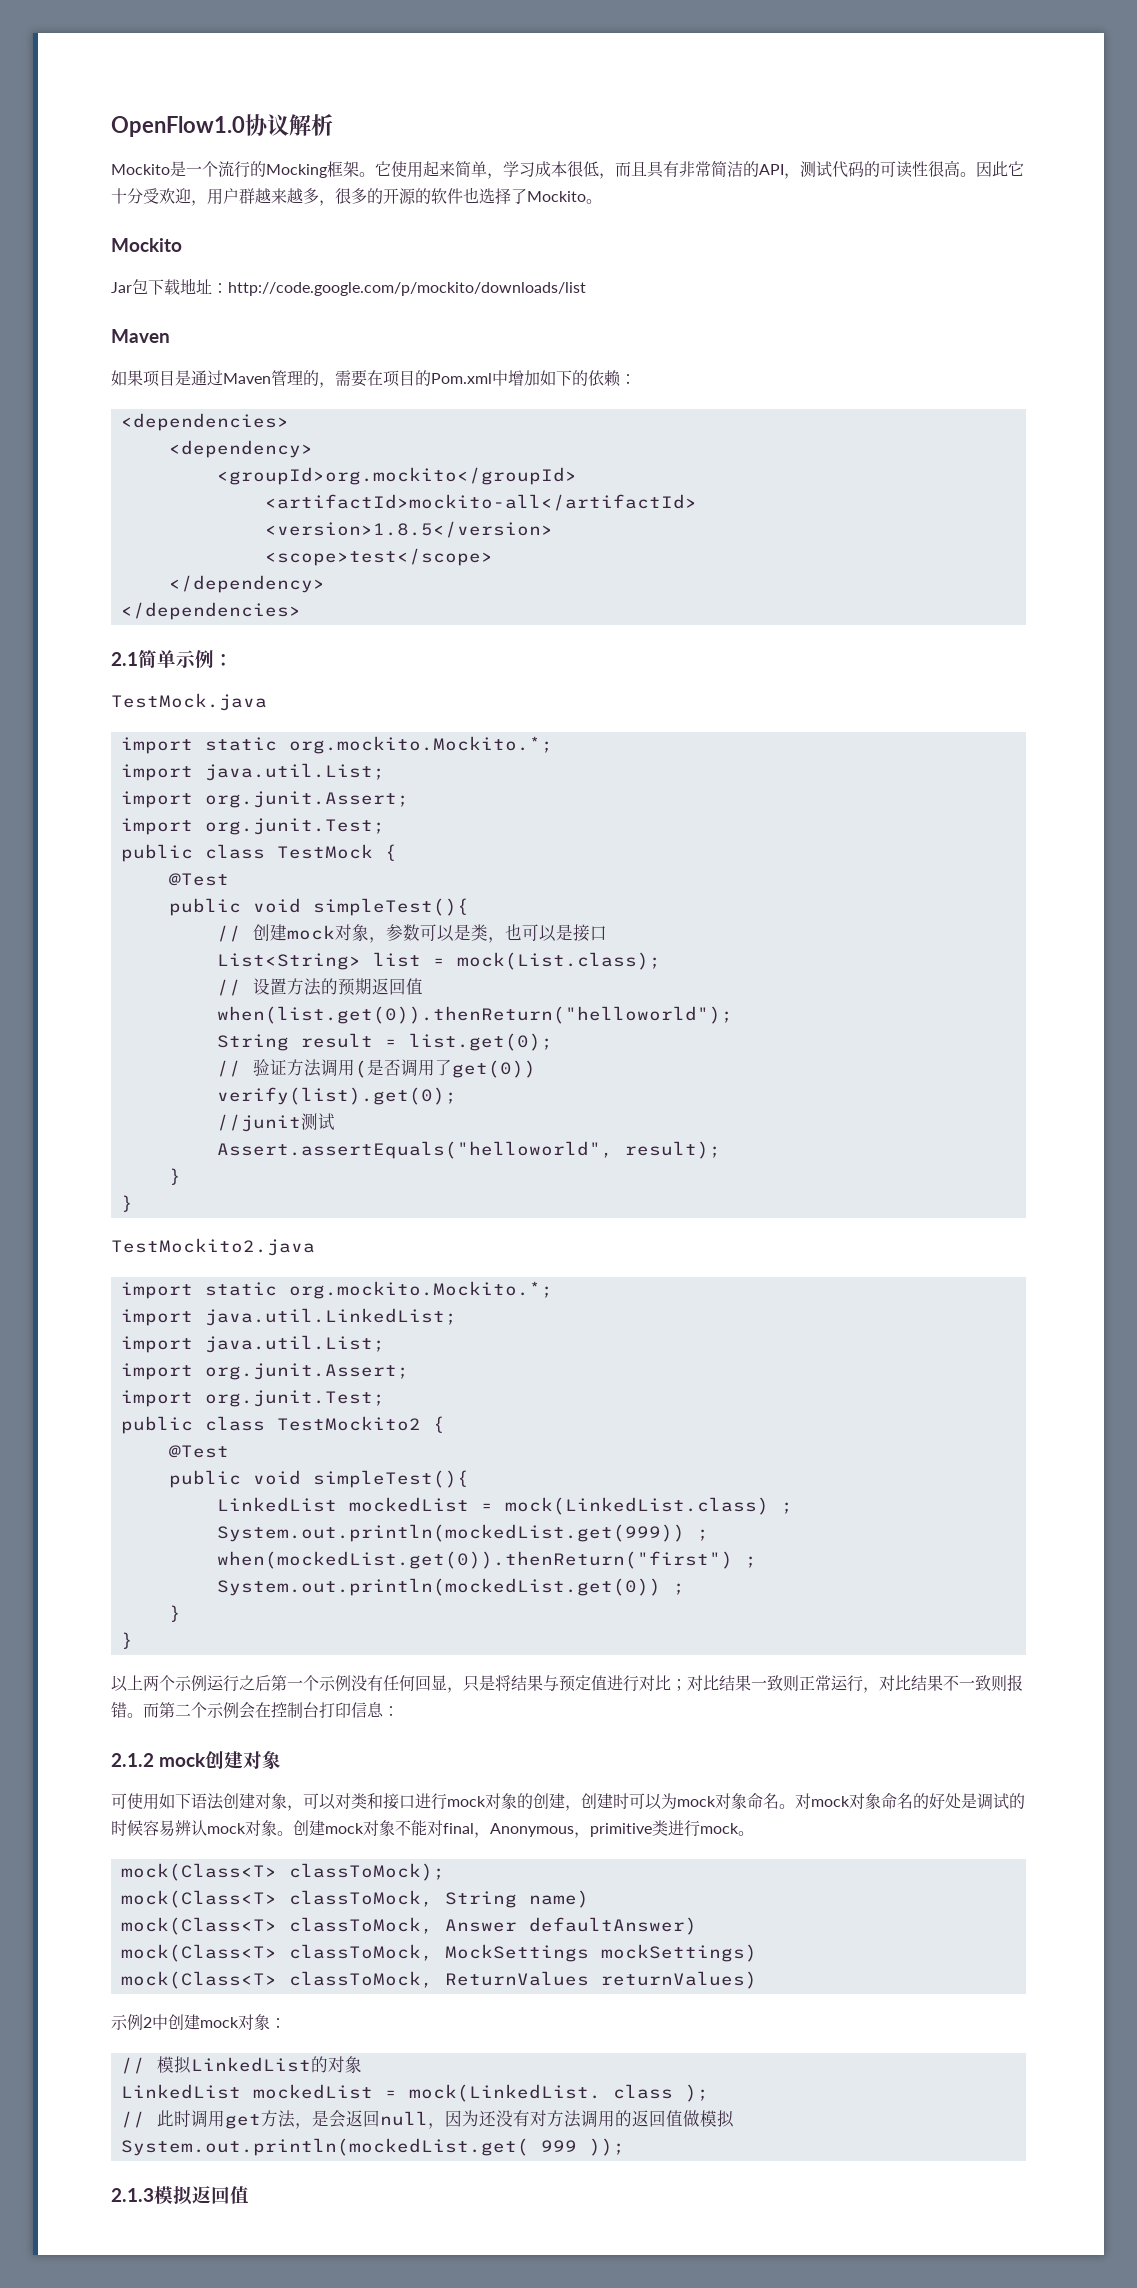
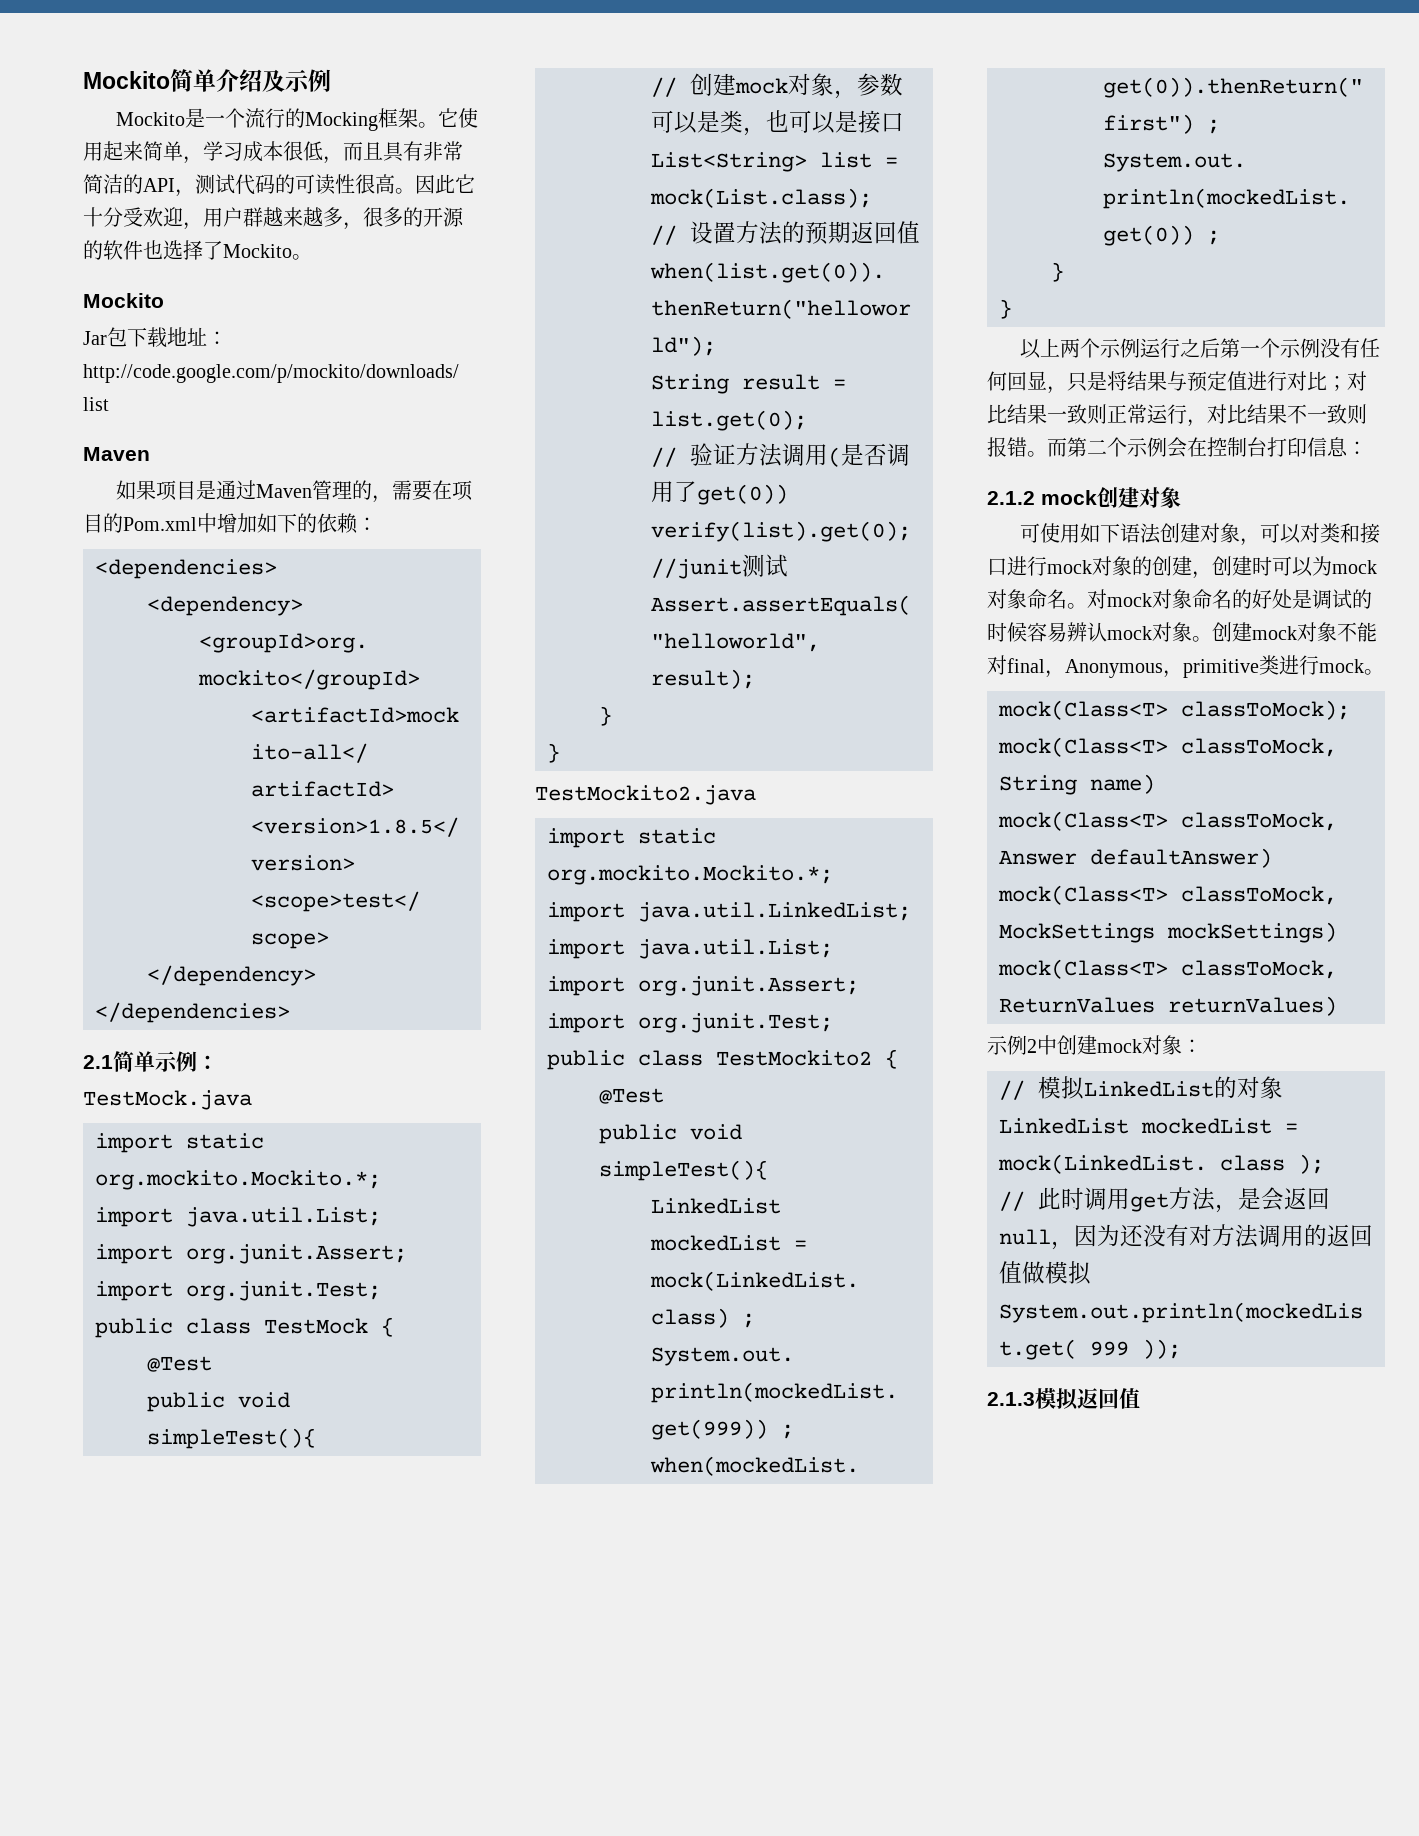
[111,114,333,137] OpenFlow1.0协议解析 -> [83,69,331,92] Mockito简单介绍及示例

